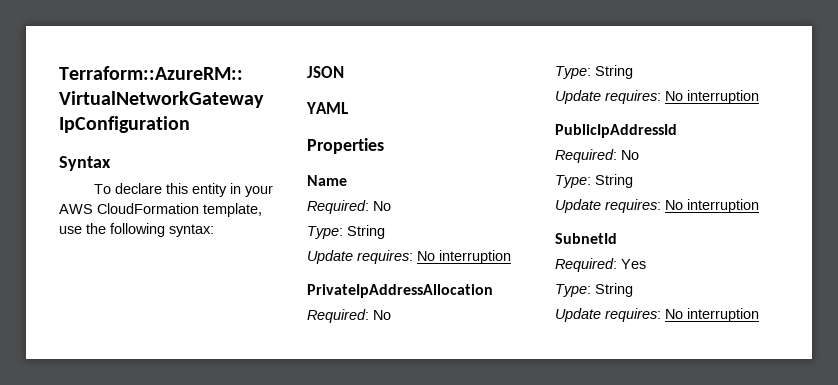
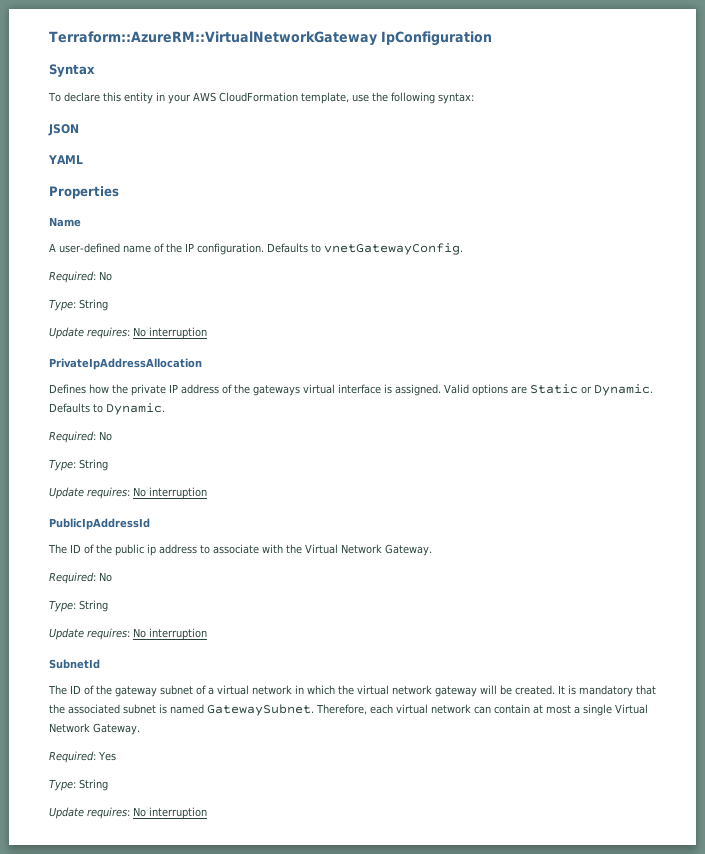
(347, 180) none -> [49,243,463,255] // A user-defined name of the IP configuration. Defaults to vnetGatewayConfig.
(493, 291) none -> [49,384,653,396] [49,403,165,415] // Defines how the private IP address of the gateways virtual interface is assigned. Valid options are Static or Dynamic. Defaults to Dynamic.
(677, 131) none -> [48,544,432,556] // The ID of the public ip address to associate with the Virtual Network Gateway.
(617, 238) none -> [48,685,656,697] [49,704,648,716] [49,723,140,735] // The ID of the gateway subnet of a virtual network in which the virtual network gateway will be created. It is mandatory that the associated subnet is named GatewaySubnet. Therefore, each virtual network can contain at most a single Virtual Network Gateway.

